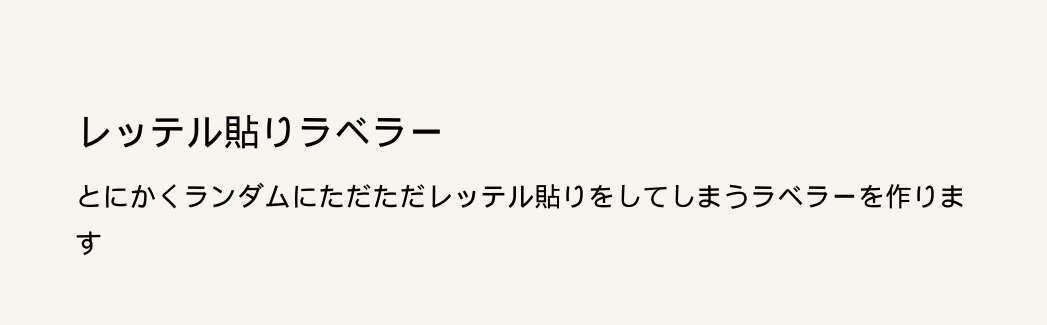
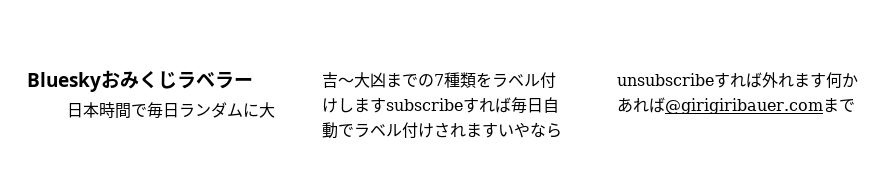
[75,115,297,149] レッテル貼り -> [27,70,177,92] Blueskyおみくじ
[75,182,966,209] [75,231,102,256] とにかくランダムにただただレッテル貼りをしてしまうラベラーを作ります -> [66,102,275,119] [322,72,556,89] [322,97,559,113] [322,122,562,139] [617,72,858,88] [617,97,855,114] 日本時間で毎日ランダムに大吉〜大凶までの7種類をラベル付けしますsubscribeすれば毎日自動でラベル付けされますいやならunsubscribeすれば外れます何かあれば@girigiribauer.comまで

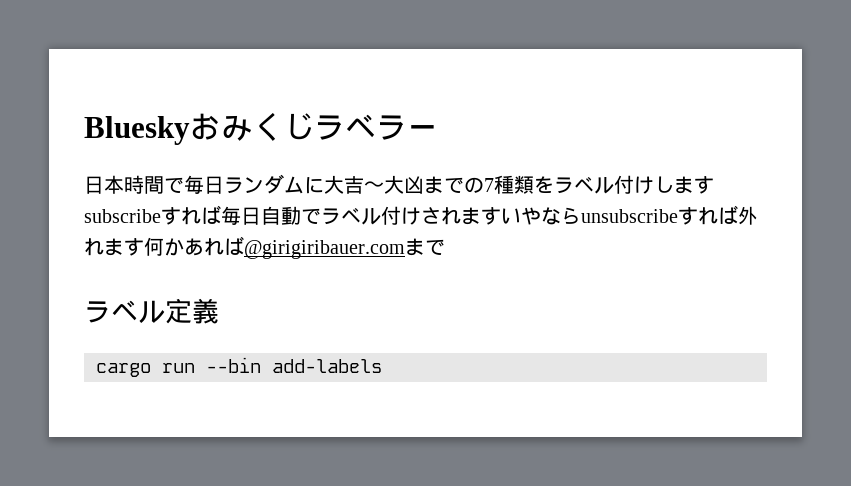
(855, 105) none -> [84,298,219,324] [96,357,382,377] // ラベル定義 // cargo run --bin add-labels

